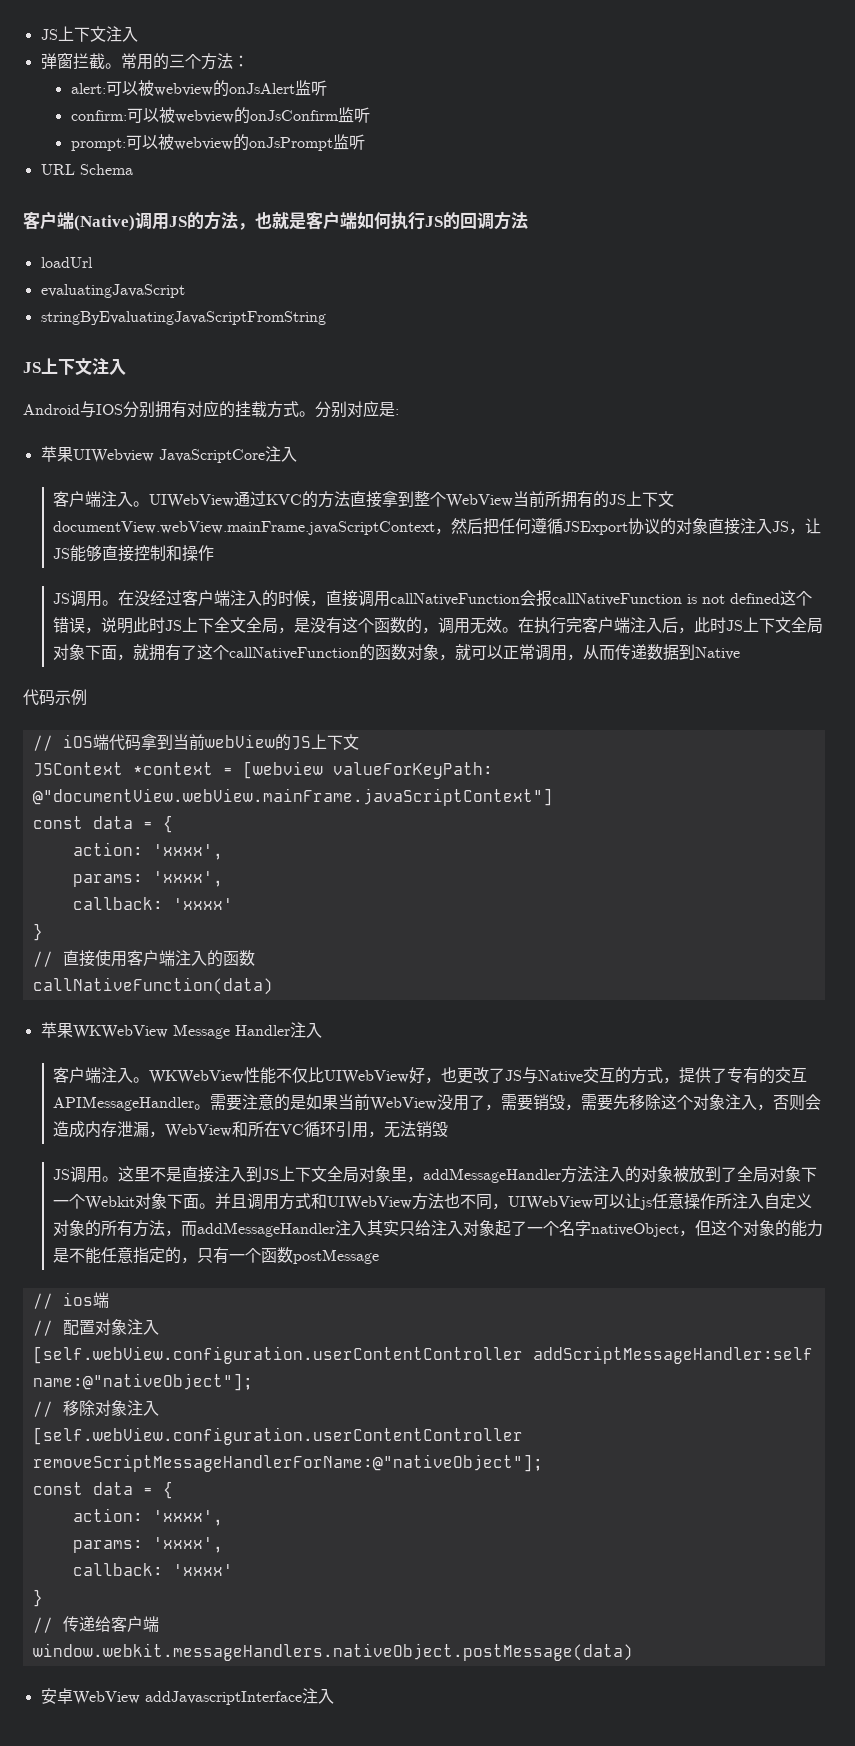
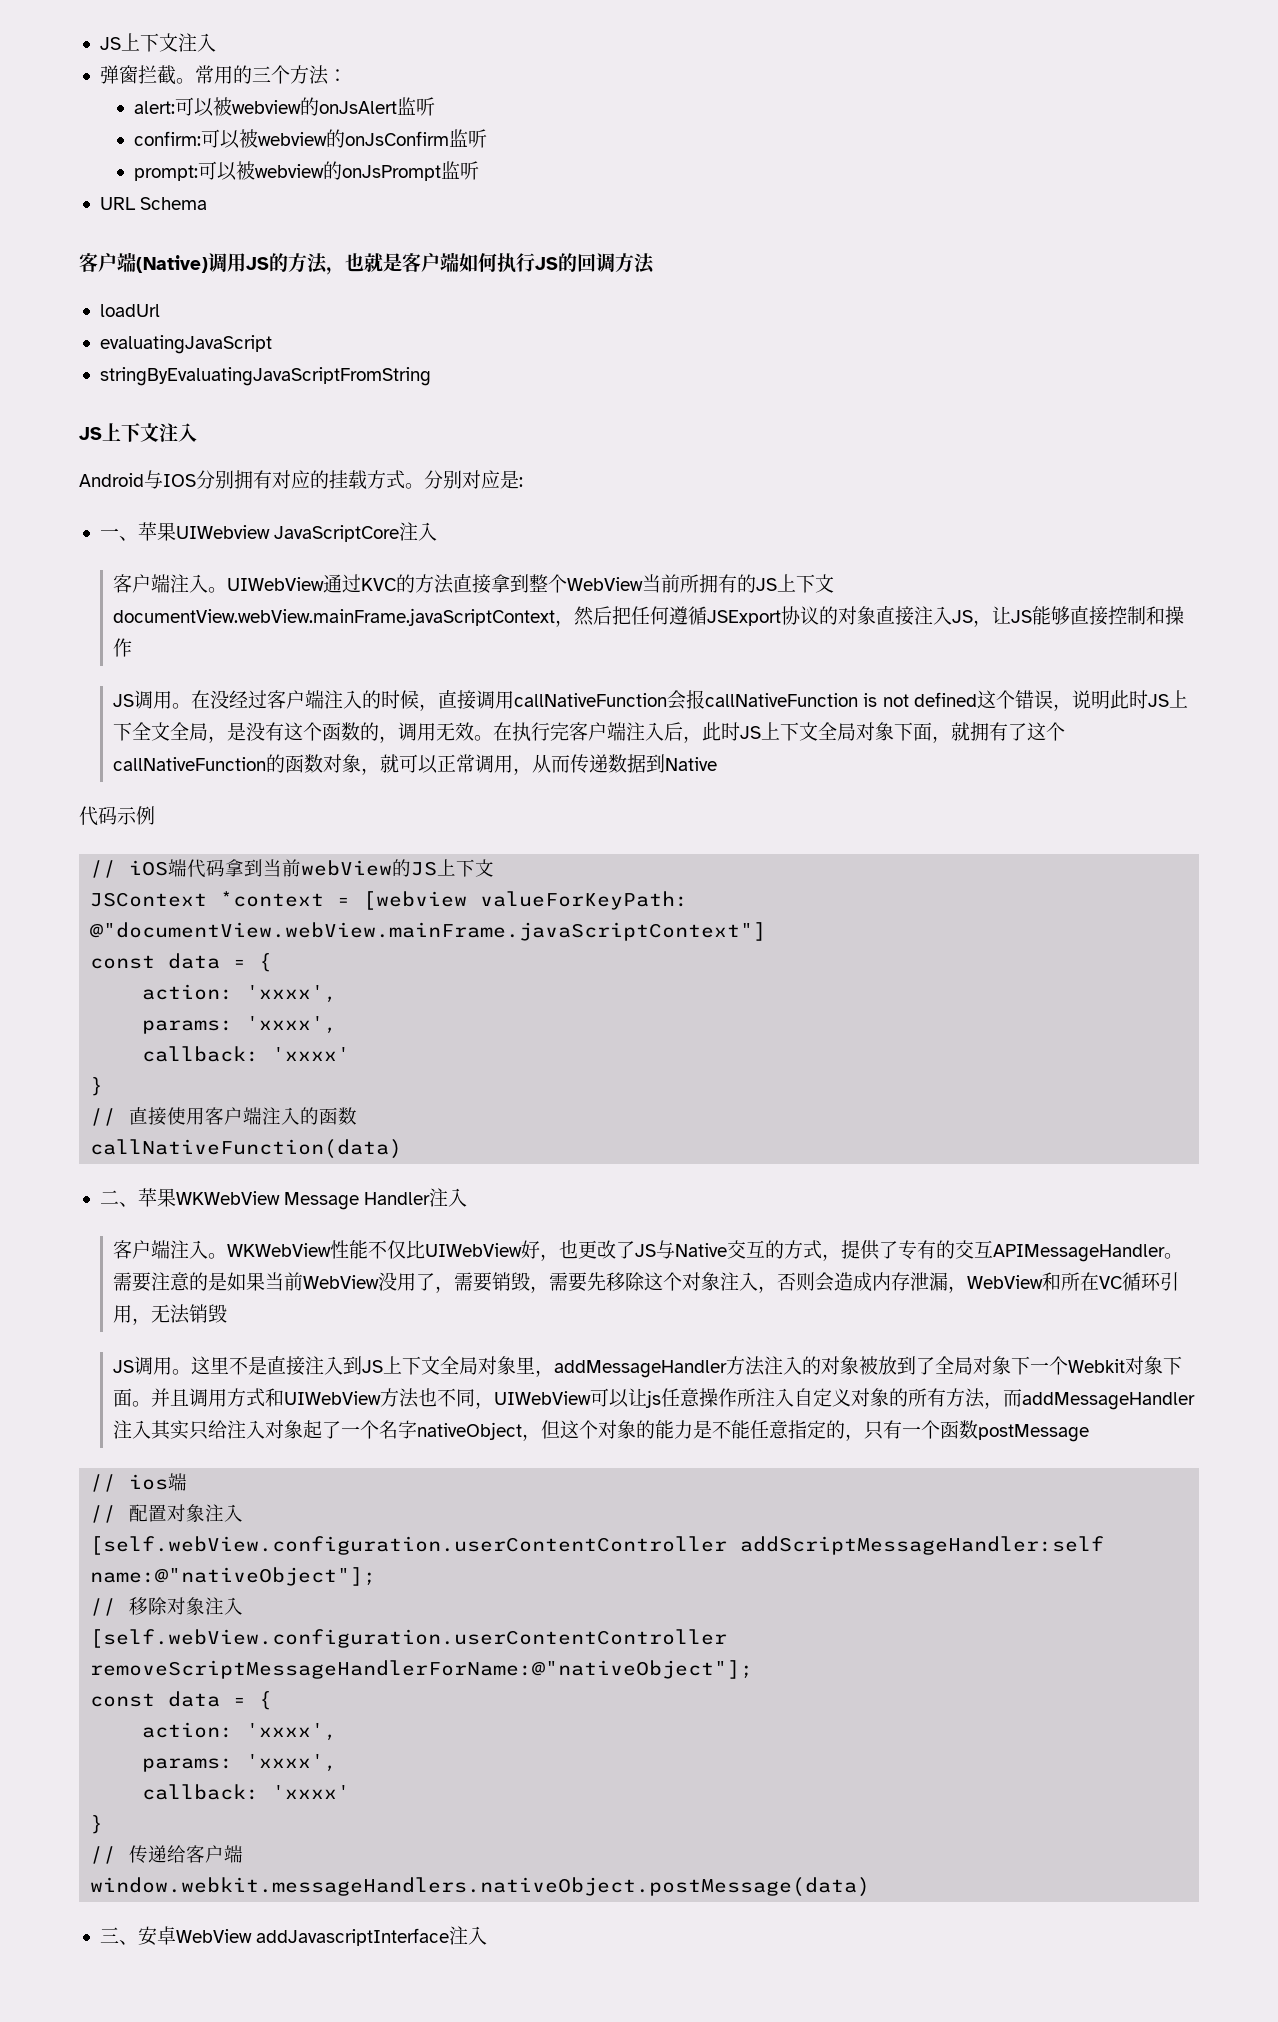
(399, 412) none -> [99,528,138,541] 一、
(273, 986) none -> [99,1190,138,1207] 二、
(633, 1652) none -> [99,1927,138,1945] 三、

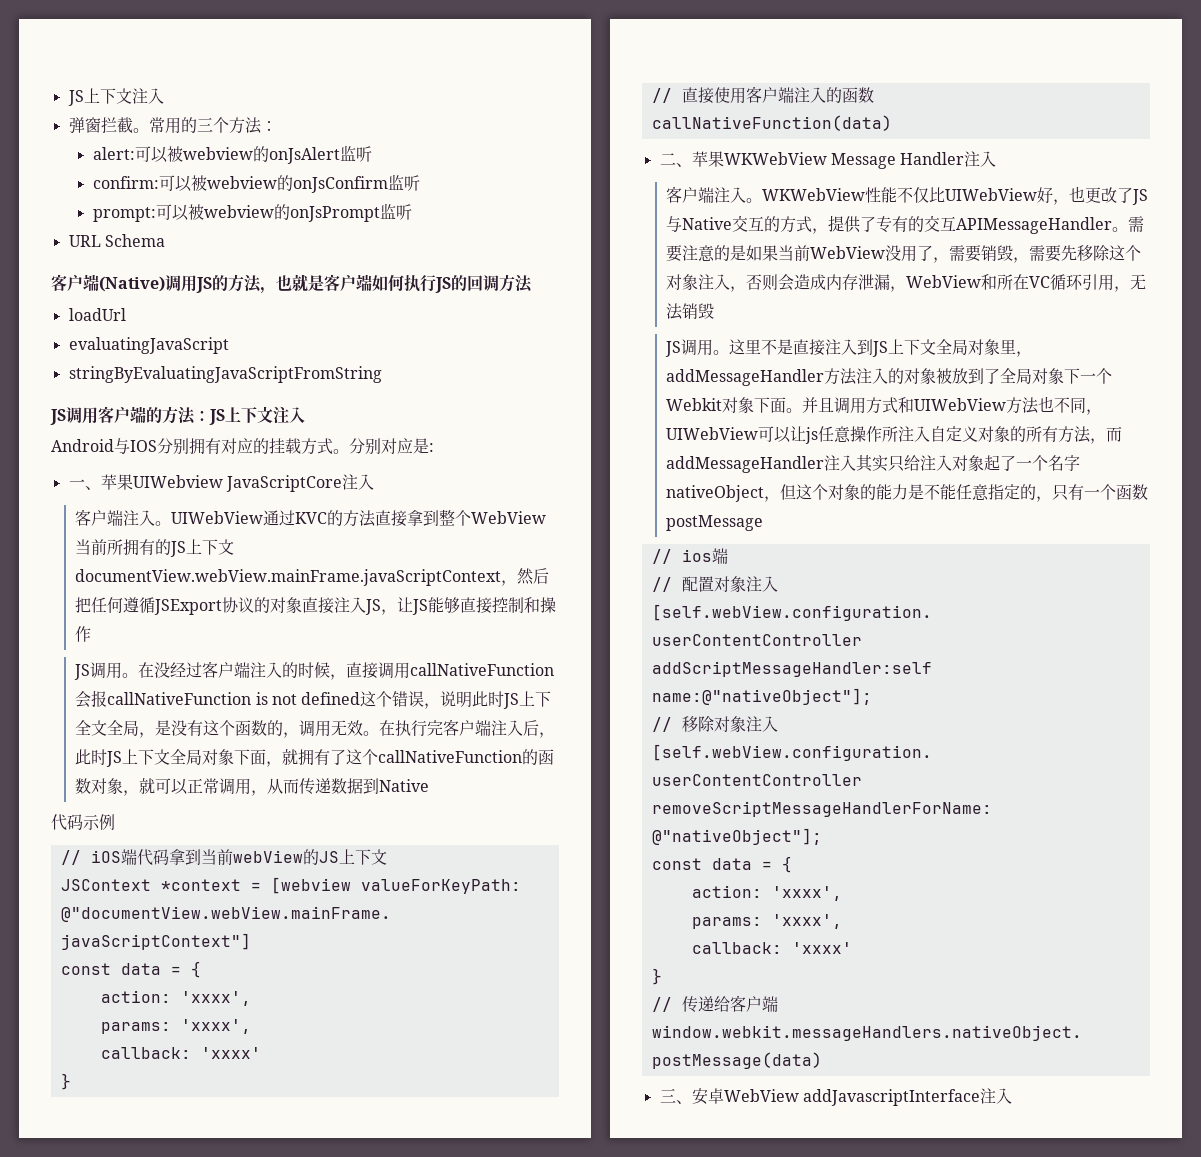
(102, 433) none -> [66,406,225,425] 调用客户端的方法：JS

